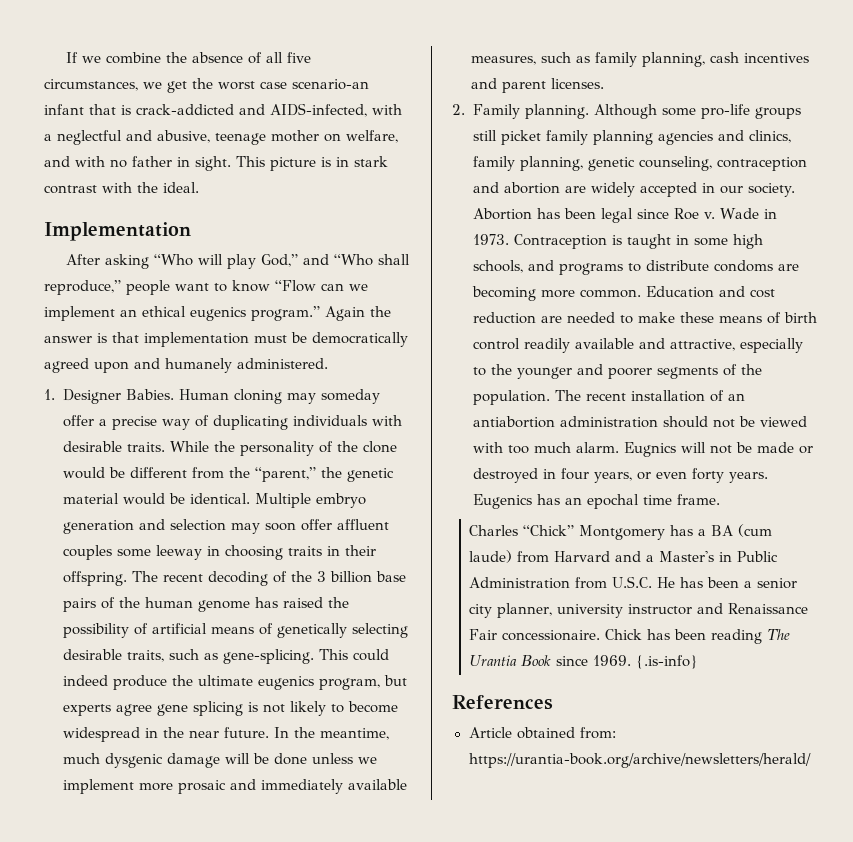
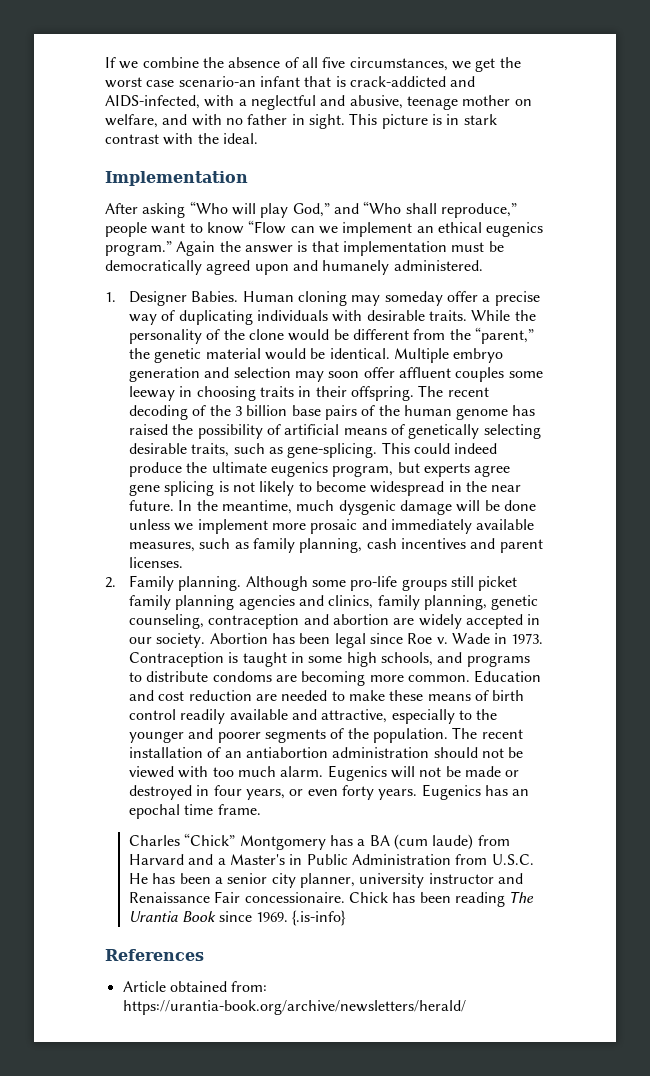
[623,442,676,457] Eugnics -> [327,765,387,781] Eugenics

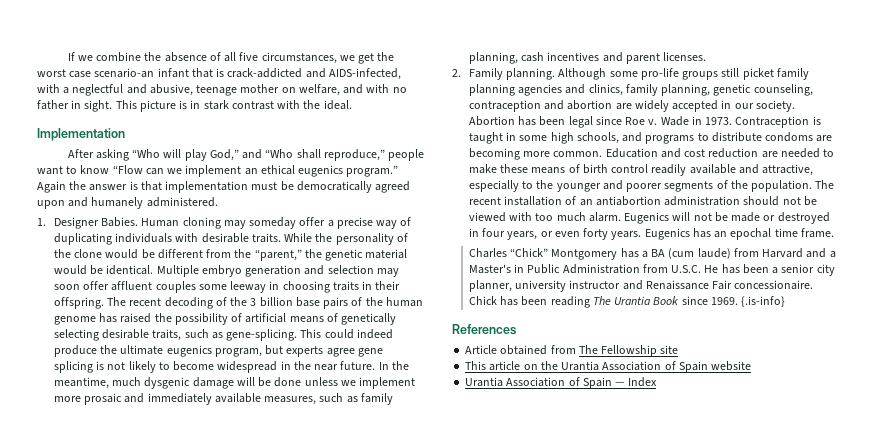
[231,981,268,992] [122,1000,466,1015] from: https://urantia-book.org/archive/newsletters/herald/ -> [550,345,679,357] [465,361,752,373] [465,377,658,389] from The Fellowship site // This article on the Urantia Association of Spain website // Urantia Association of Spain — Index

